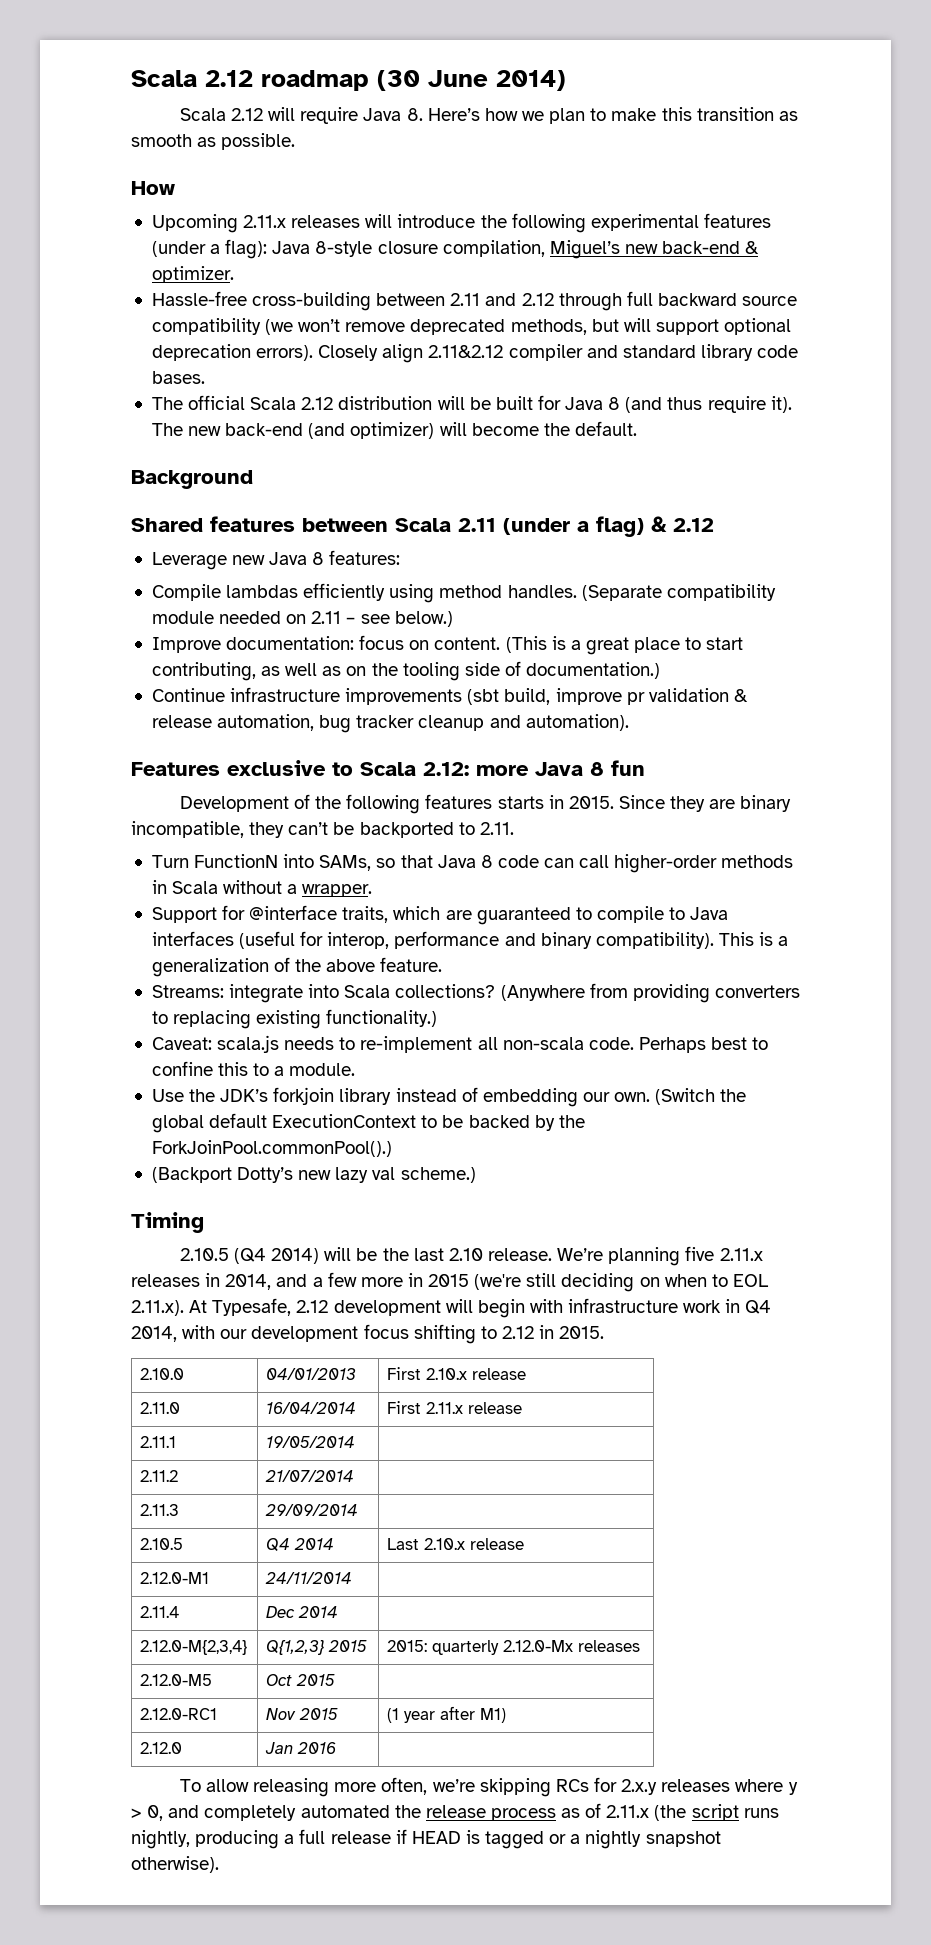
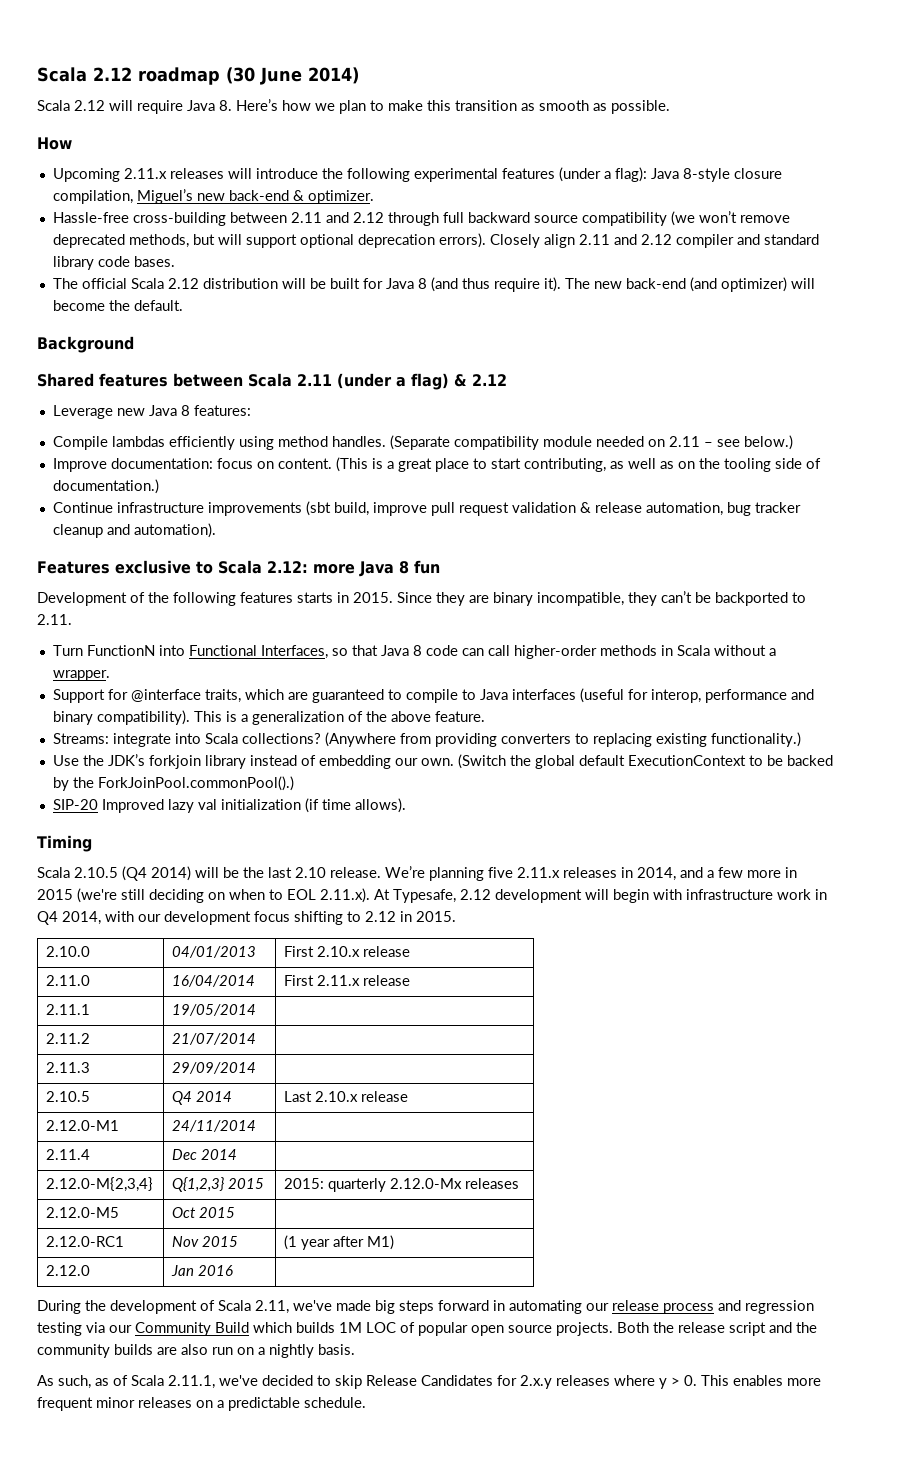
[428,345,504,358] 2.11&2.12 -> [578,234,672,245] 2.11 and 2.12
[626,692,645,705] pr -> [430,502,509,516] pull request
[319,855,372,871] SAMs, -> [188,645,328,659] Functional Interfaces,
[151,1035,769,1053] [151,1061,356,1076] // Caveat: scala.js needs to re-implement all non-scala code. Perhaps best to confine this to a module. -> (801, 739) none
[151,1167,476,1183] (Backport Dotty’s new lazy val scheme.) -> [52,798,406,813] SIP-20 Improved lazy val initialization (if time allows).
(204, 1222) none -> [37,867,70,878] Scala
[179,1777,589,1797] To allow releasing more often, we’re skipping RCs -> [37,1300,814,1314] [37,1322,817,1336] [37,1344,355,1358] [37,1375,493,1389] During the development of Scala 2.11, we've made big steps forward in automating our release process and regression testing via our Community Build which builds 1M LOC of popular open source projects. Both the release script and the community builds are also run on a nightly basis. // As such, as of Scala 2.11.1, we've decided to skip Release Candidates
[147,1803,779,1821] [131,1829,721,1849] [131,1856,219,1873] 0, and completely automated the release process as of 2.11.x (the script runs nightly, producing a full release if HEAD is tagged or a nightly snapshot otherwise). -> [684,1375,821,1386] [37,1397,366,1411] 0. This enables more frequent minor releases on a predictable schedule.

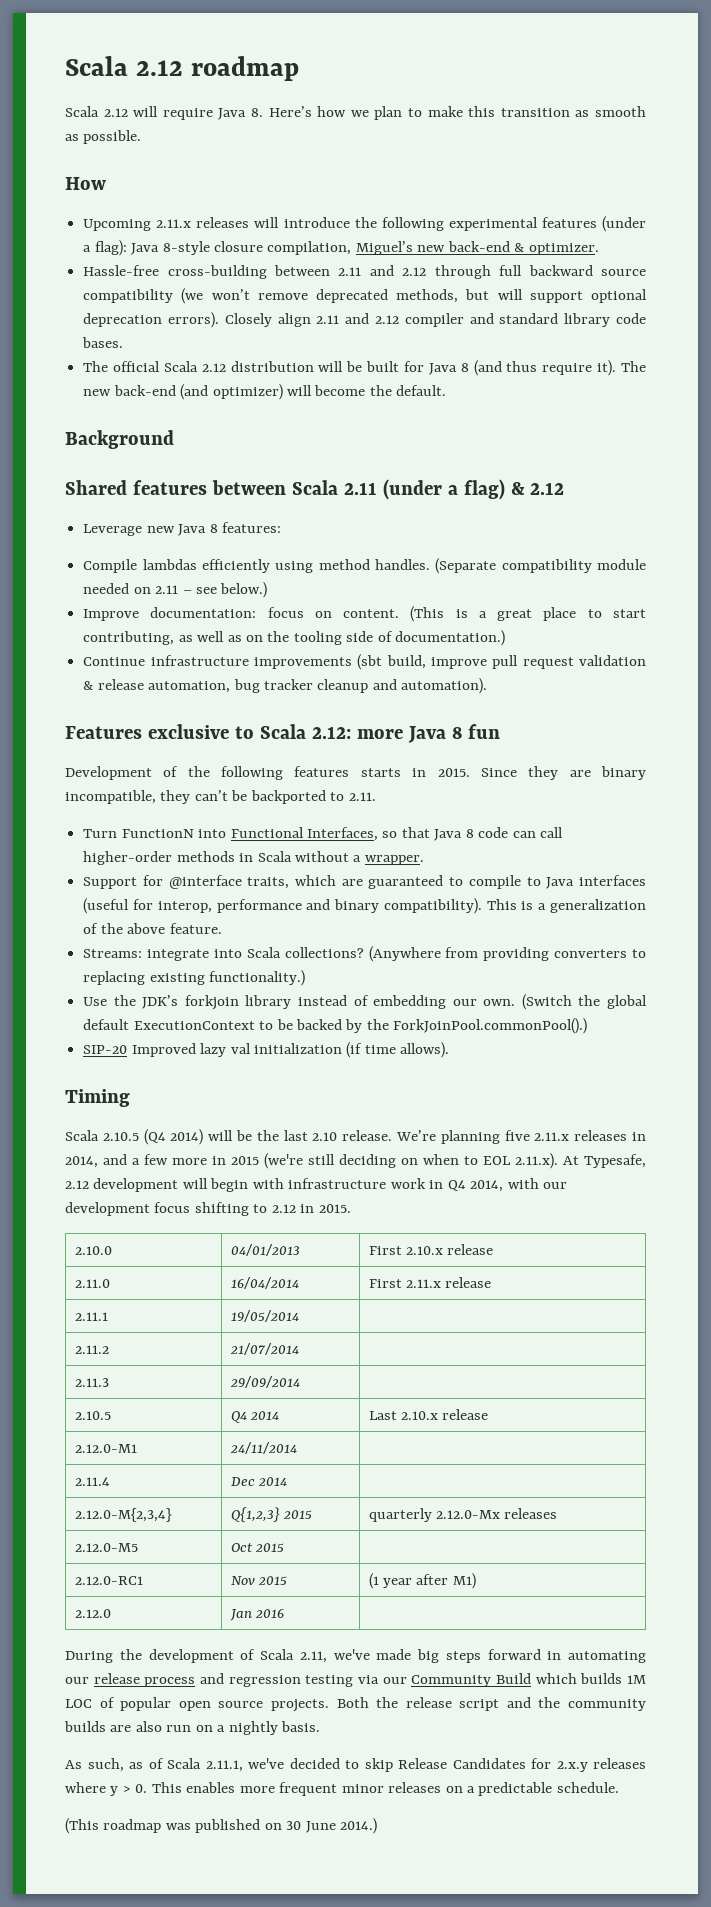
[226,67,359,85] (30 June 2014) -> (300, 68) none
[284,1178,325,1189] 2015: -> (312, 1515) none
(366, 1402) none -> [65,1818,378,1834] // (This roadmap was published on 30 June 2014.)

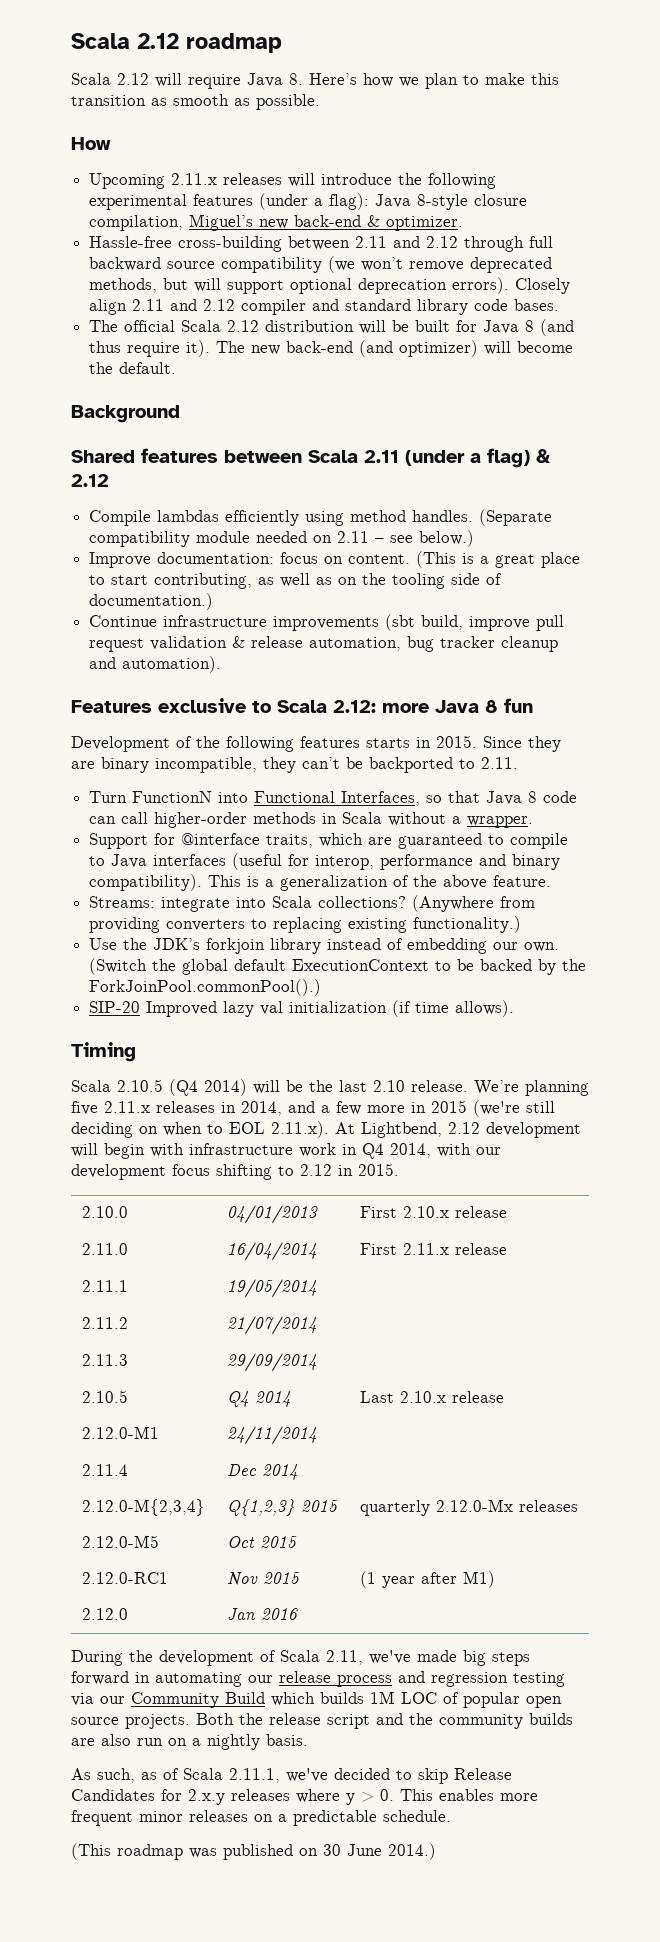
[83,522,281,536] // Leverage new Java 8 features: -> (109, 480) none
[584,1154,646,1168] Typesafe, -> [361,1122,442,1138] Lightbend,

